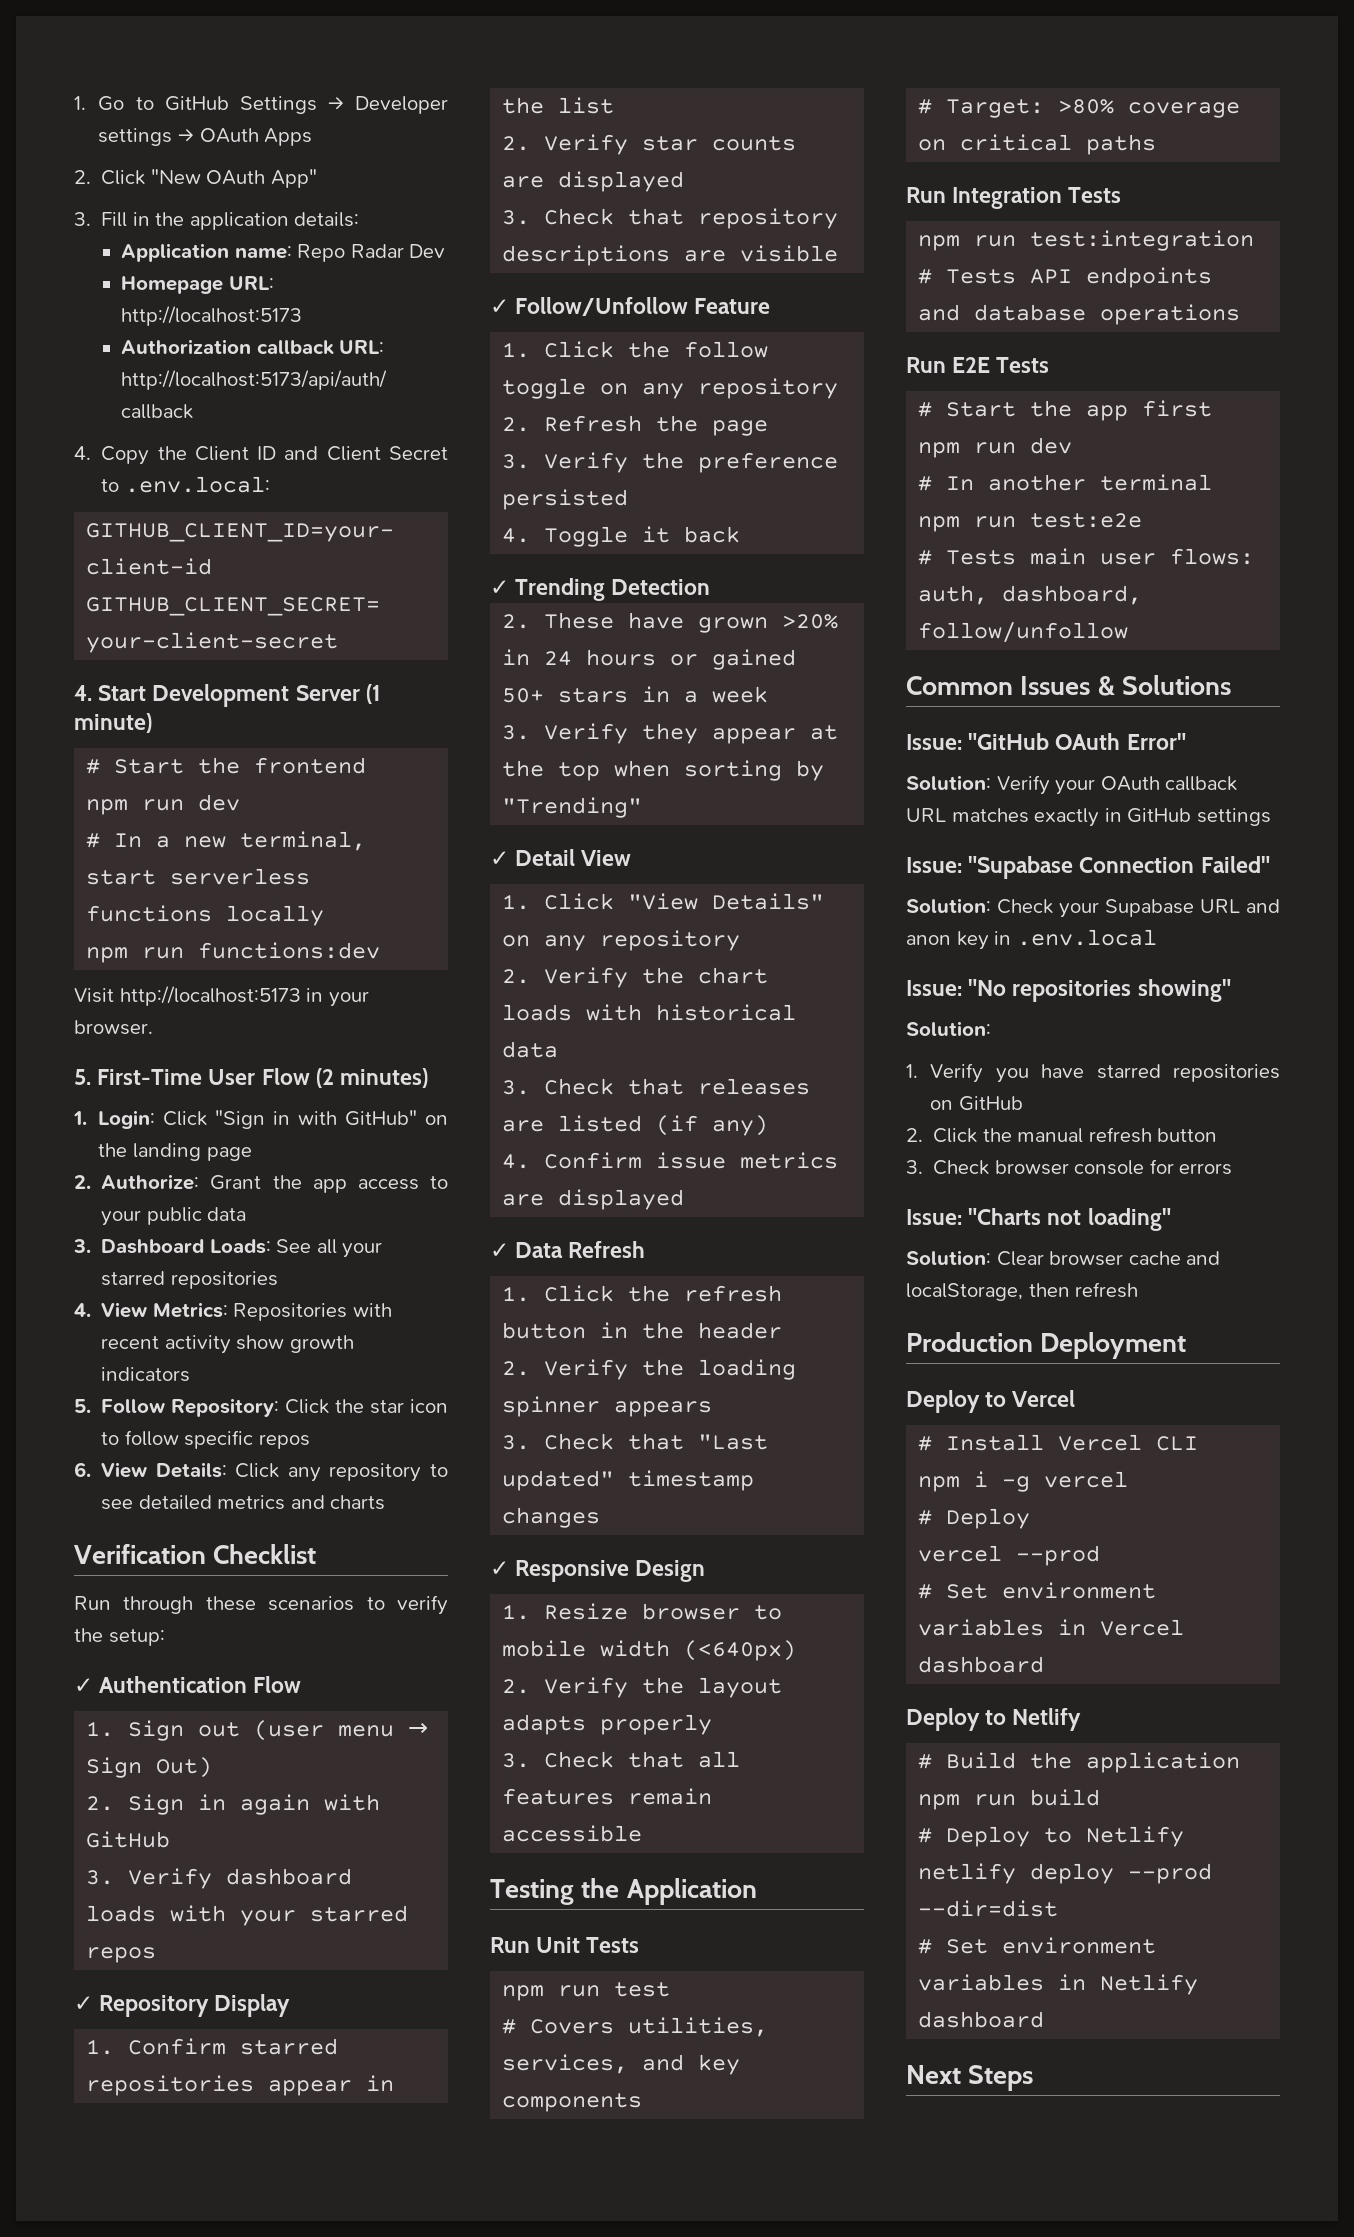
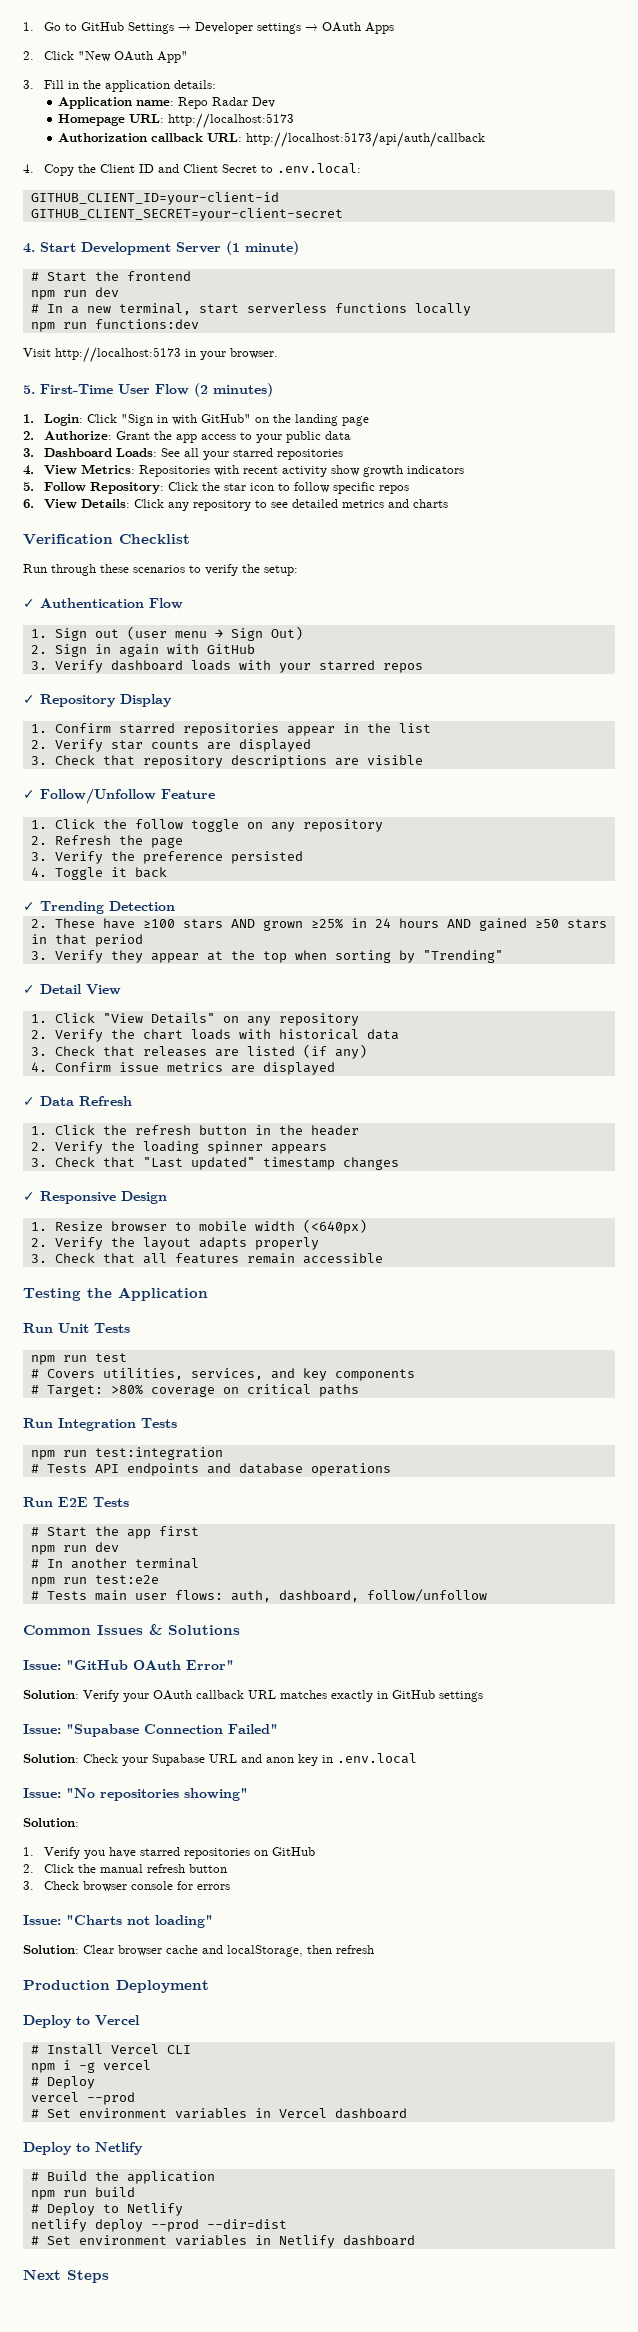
[698,614,839,633] [502,649,797,670] [502,686,769,703] grown >20% in 24 hours or gained 50+ stars in a week -> [142,918,607,931] [30,934,143,947] ≥100 stars AND grown ≥25% in 24 hours AND gained ≥50 stars in that period

